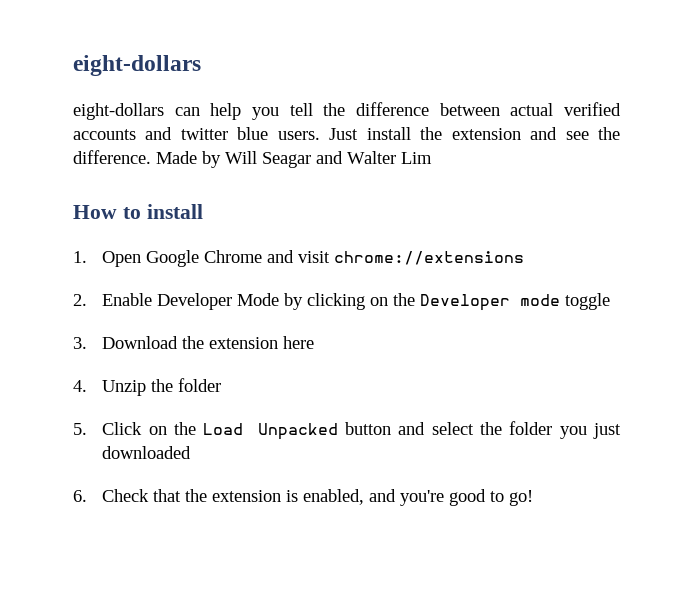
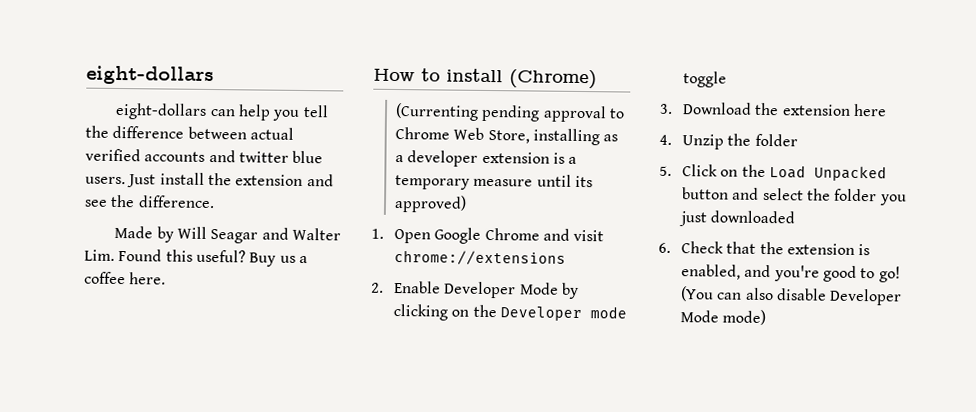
(151, 157) none -> (215, 202) //
[401,152,432,164] [73,204,203,219] Lim // How to install -> [84,249,308,267] [84,271,167,285] [373,68,597,90] [395,102,625,123] [395,126,619,146] [395,150,578,167] [395,174,593,190] [394,194,468,213] Lim. Found this useful? Buy us a coffee here. // How to install (Chrome) // (Currenting pending approval to Chrome Web Store, installing as a developer extension is a temporary measure until its approved)
(534, 498) none -> [680,286,903,306] [680,309,767,326] (You can also disable Developer Mode mode)

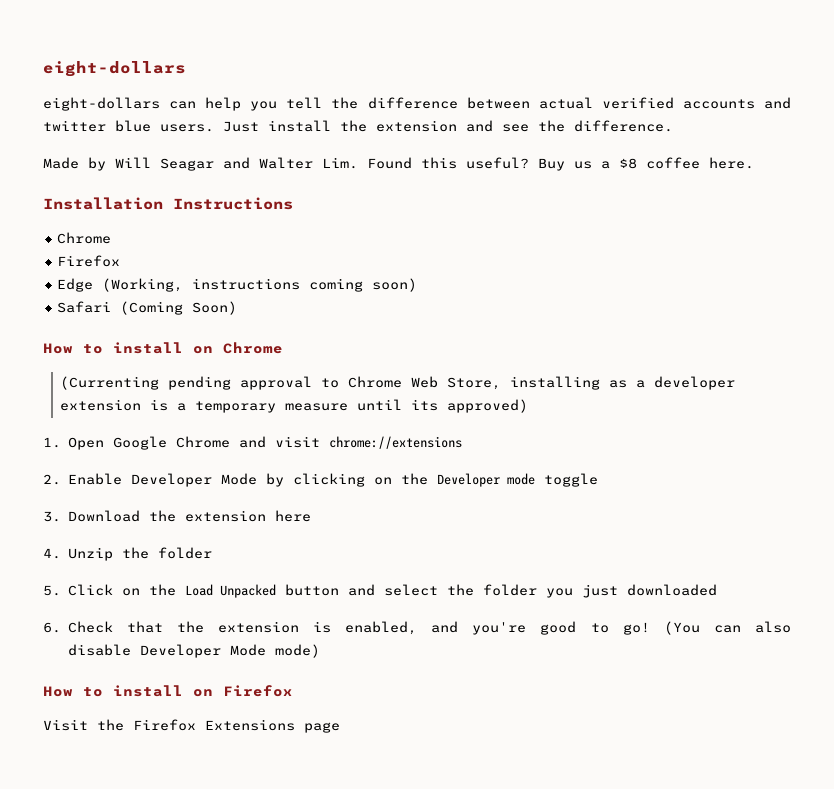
(308, 259) none -> [619,158,637,169] $8
[373,68,597,90] // How to install (Chrome) -> [43,197,293,210] [57,232,112,244] [57,255,121,267] [57,278,418,292] [57,301,238,315] [43,342,283,354] // Installation Instructions // Chrome // Firefox // Edge (Working, instructions coming soon) // Safari (Coming Soon) // How to install on Chrome
(767, 317) none -> [43,685,293,697] [43,719,340,733] // How to install on Firefox // Visit the Firefox Extensions page

